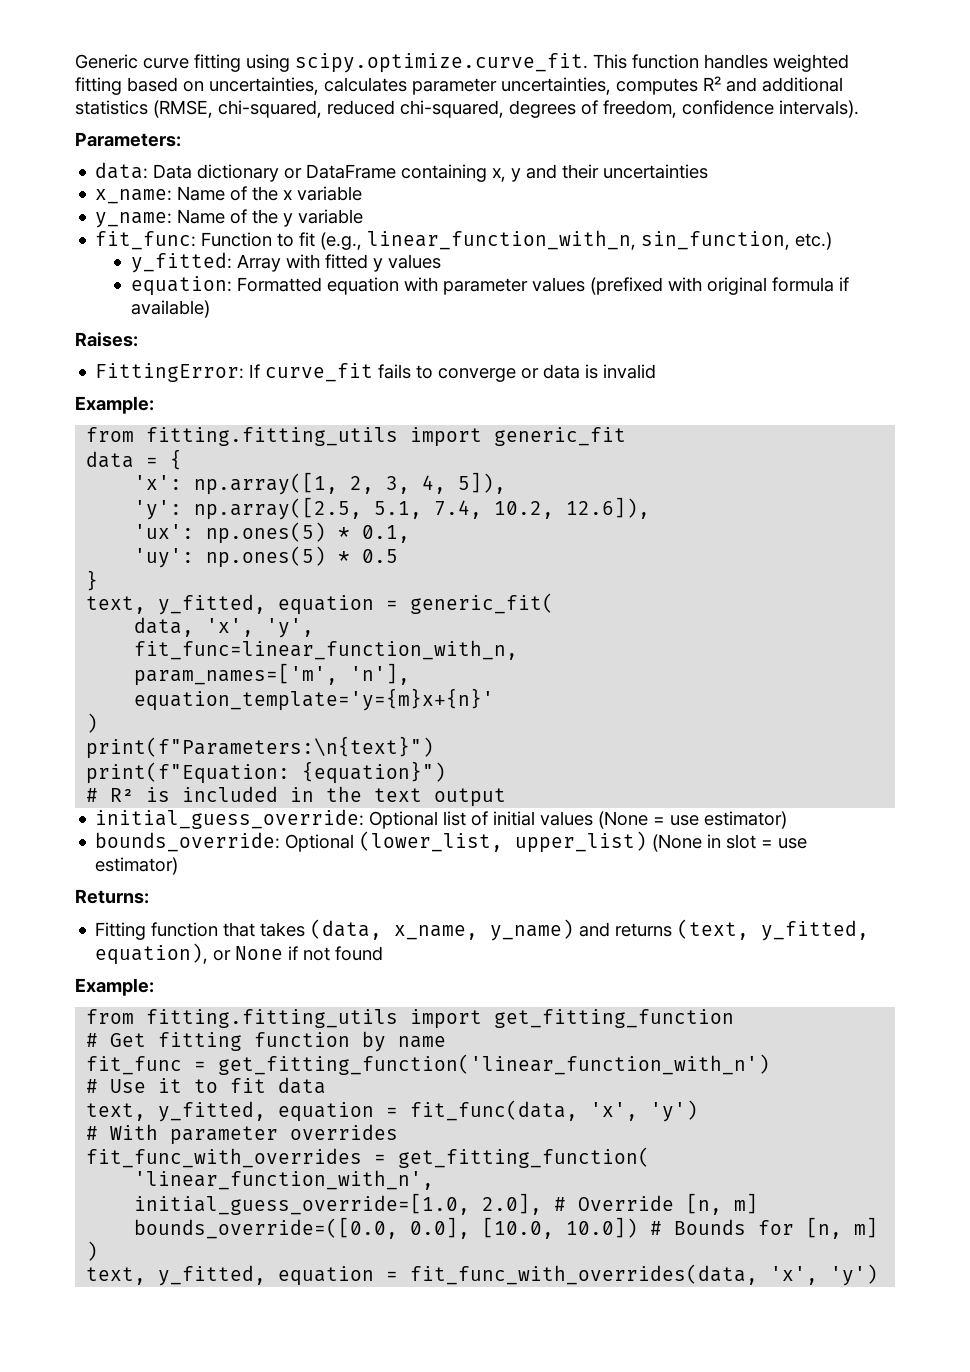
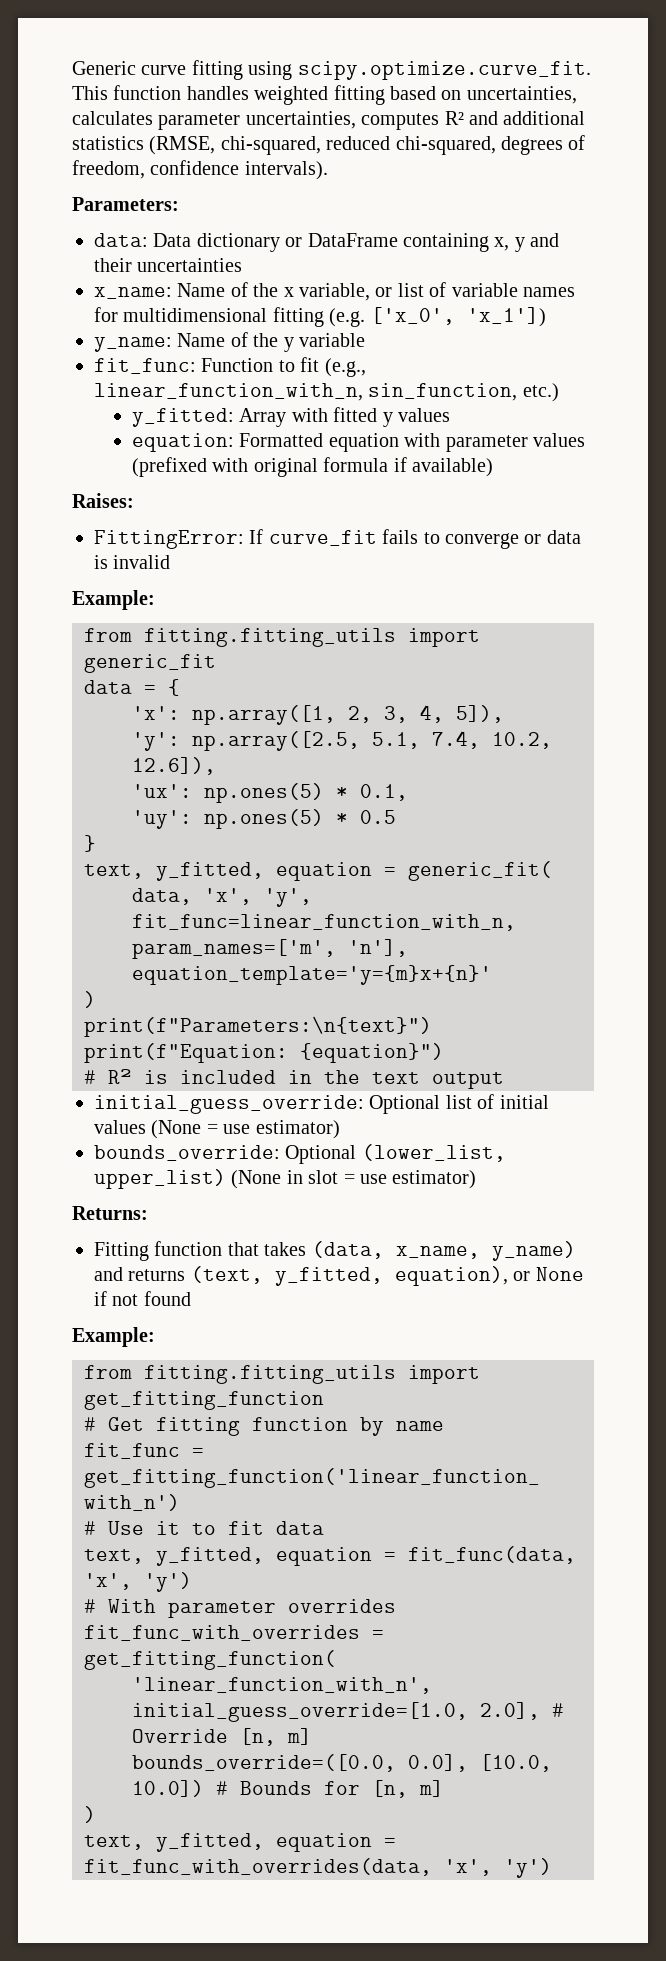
[297,186,363,201] variable -> [299,282,575,301] [94,307,546,327] variable, or list of variable names for multidimensional fitting (e.g. ['x_0', 'x_1'])

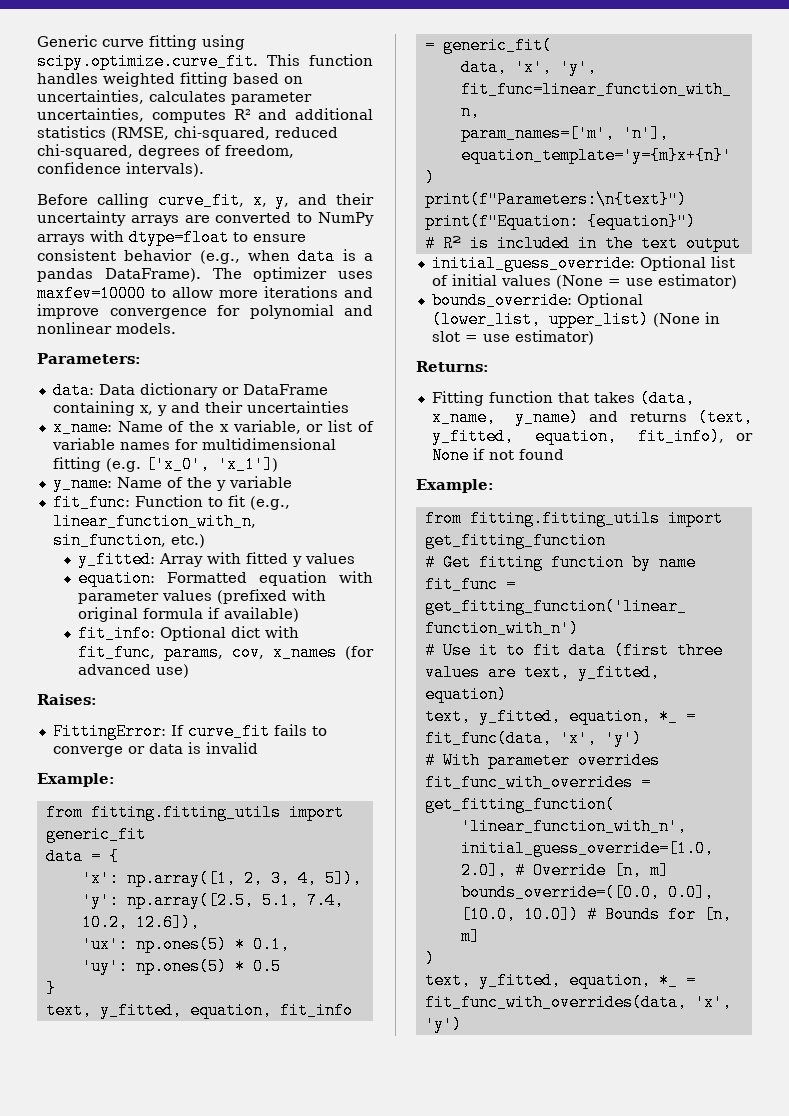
(328, 170) none -> [37,192,374,209] [37,211,375,226] [37,229,306,246] [37,248,373,265] [37,267,373,282] [37,285,373,302] [37,304,373,319] [37,322,176,334] // Before calling curve_fit, x, y, and their uncertainty arrays are converted to NumPy arrays with dtype=float to ensure consistent behavior (e.g., when data is a pandas DataFrame). The optimizer uses maxfev=10000 to allow more iterations and improve convergence for polynomial and nonlinear models.
(493, 467) none -> [78,625,300,642] [78,644,374,661] [78,664,190,678] // fit_info: Optional dict with fit_func, params, cov, x_names (for advanced use)
[276,862,372,881] equation -> [189,1002,353,1019] equation, fit_info
[394,1266,508,1286] equation), -> [534,428,724,445] equation, fit_info),
[84,1547,372,1566] // text, y_fitted, equation -> [613,642,723,659] [424,664,660,681] [424,686,507,703] [424,708,678,725] (first three values are text, y_fitted, equation) // text, y_fitted, equation, *_
[276,1833,372,1852] equation -> [568,972,678,989] equation, *_

